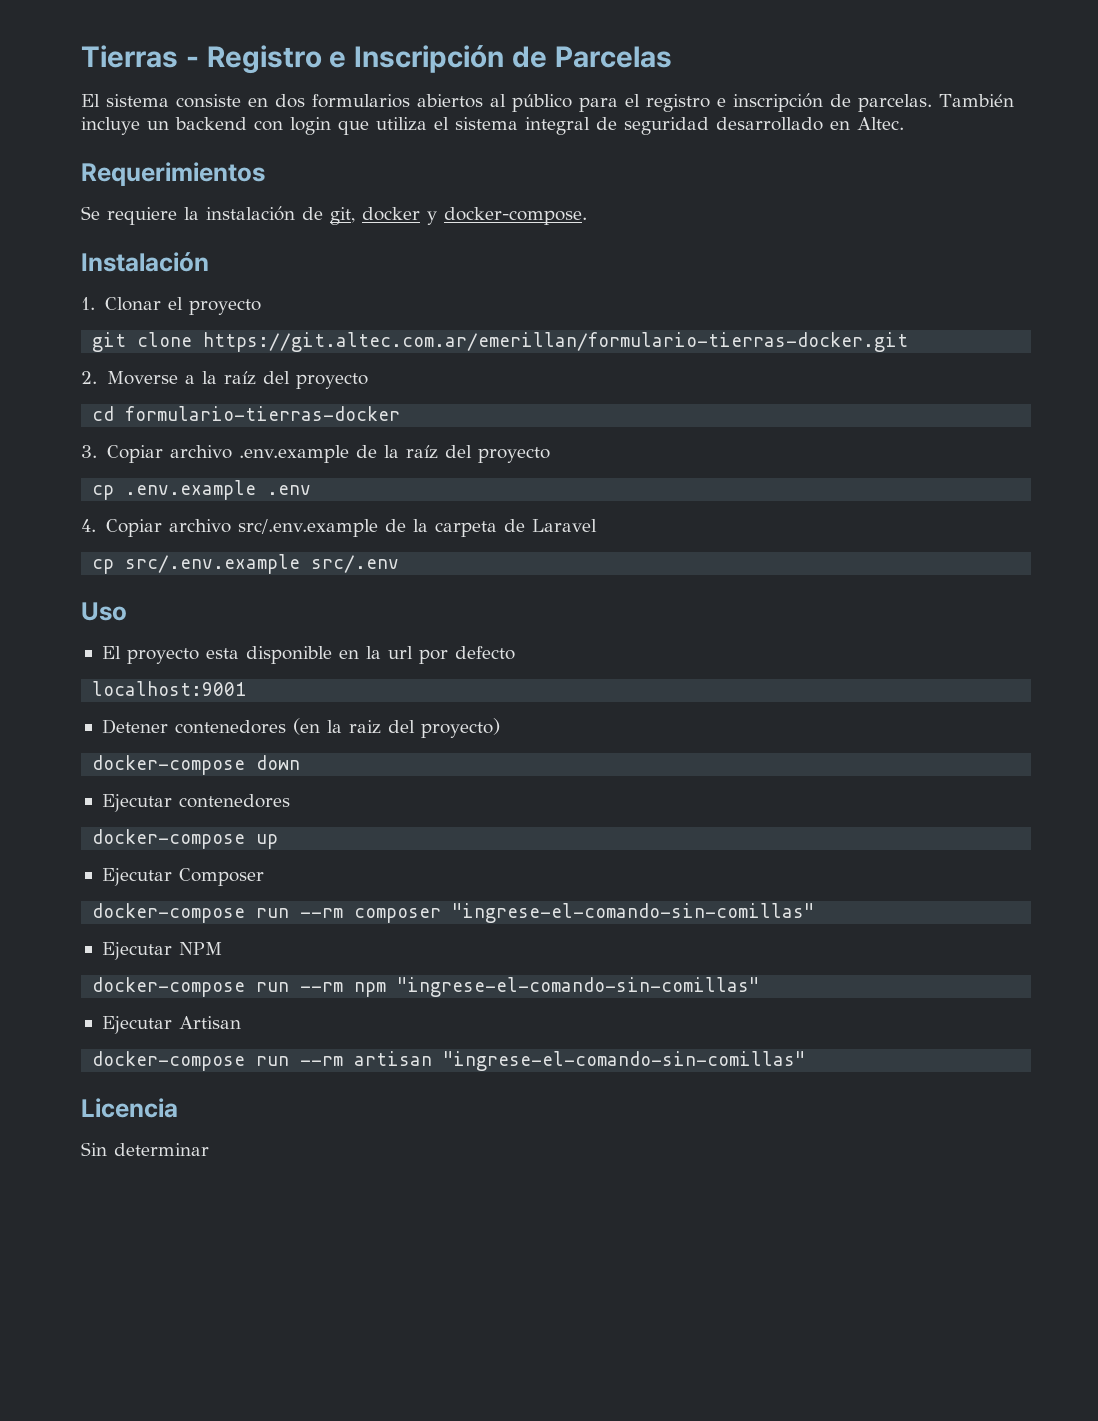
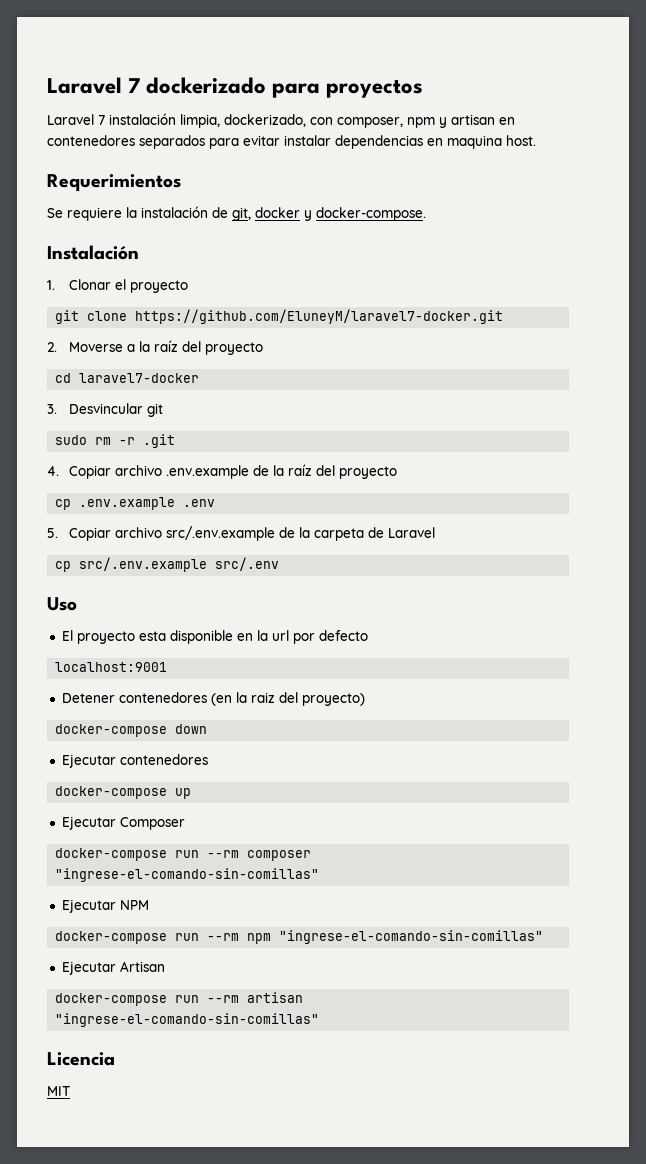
[81,45,672,74] [81,93,1014,112] [81,117,904,135] Tierras - Registro e Inscripción de Parcelas // El sistema consiste en dos formularios abiertos al público para el registro e inscripción de parcelas. También incluye un backend con login que utiliza el sistema integral de seguridad desarrollado en Altec. -> [47,77,424,98] [47,113,515,128] [47,135,536,149] Laravel 7 dockerizado para proyectos // Laravel 7 instalación limpia, dockerizado, con composer, npm y artisan en contenedores separados para evitar instalar dependencias en maquina host.
[203,332,909,352] https://git.altec.com.ar/emerillan/formulario-tierras-docker.git -> [135,309,504,324] https://github.com/EluneyM/laravel7-docker.git
[125,406,401,421] [81,445,97,458] formulario-tierras-docker // 3. -> [79,373,200,383] [47,403,163,417] [55,434,176,448] [47,466,59,476] laravel7-docker // 3. Desvincular git // sudo rm -r .git // 4.
[81,519,96,532] 4. -> [47,528,58,538] 5.
[81,1142,209,1156] Sin determinar -> [47,1086,70,1096] MIT

